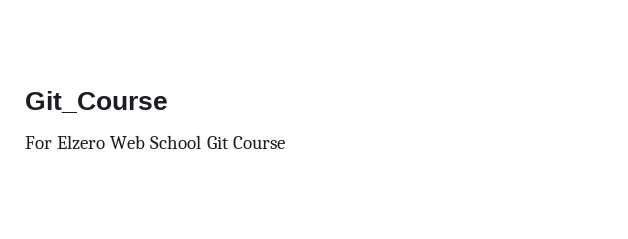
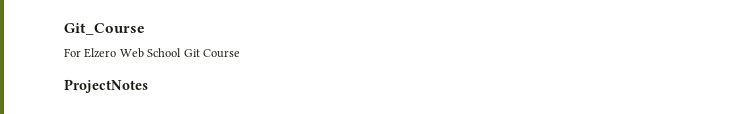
(285, 142) none -> [64,79,148,93] // ProjectNotes

